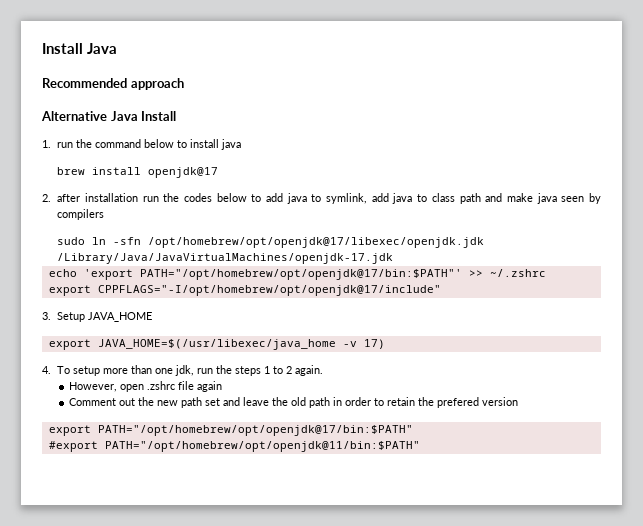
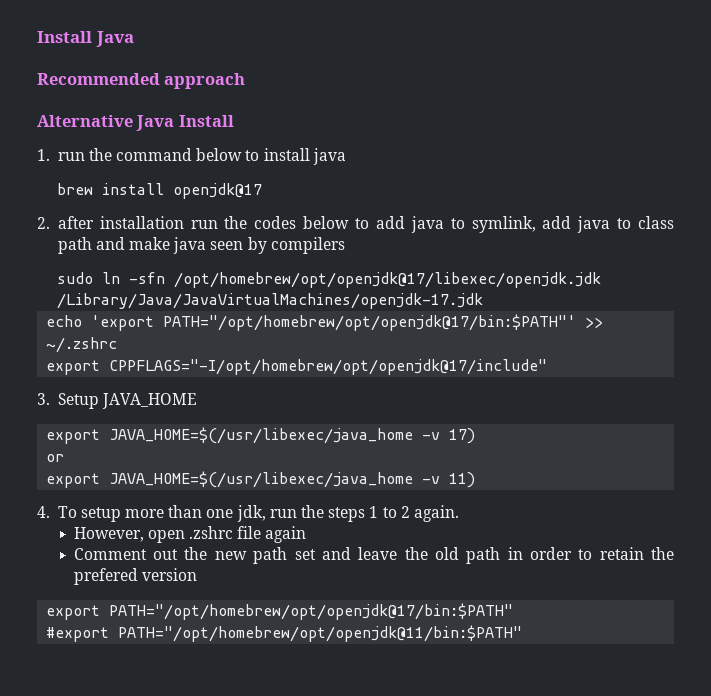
(385, 344) none -> [46,454,65,462] [46,471,476,488] // or // export JAVA_HOME=$(/usr/libexec/java_home -v 11)

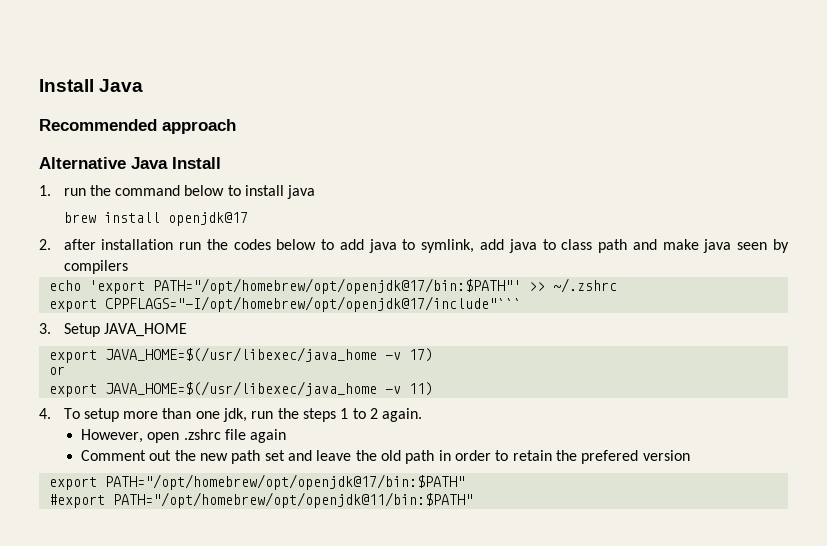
[56,272,601,288] [56,293,483,309] // sudo ln -sfn /opt/homebrew/opt/openjdk@17/libexec/openjdk.jdk /Library/Java/JavaVirtualMachines/openjdk-17.jdk -> (128, 267) none
[109,359,548,375] CPPFLAGS="-I/opt/homebrew/opt/openjdk@17/include" -> [104,296,521,312] CPPFLAGS="-I/opt/homebrew/opt/openjdk@17/include"```

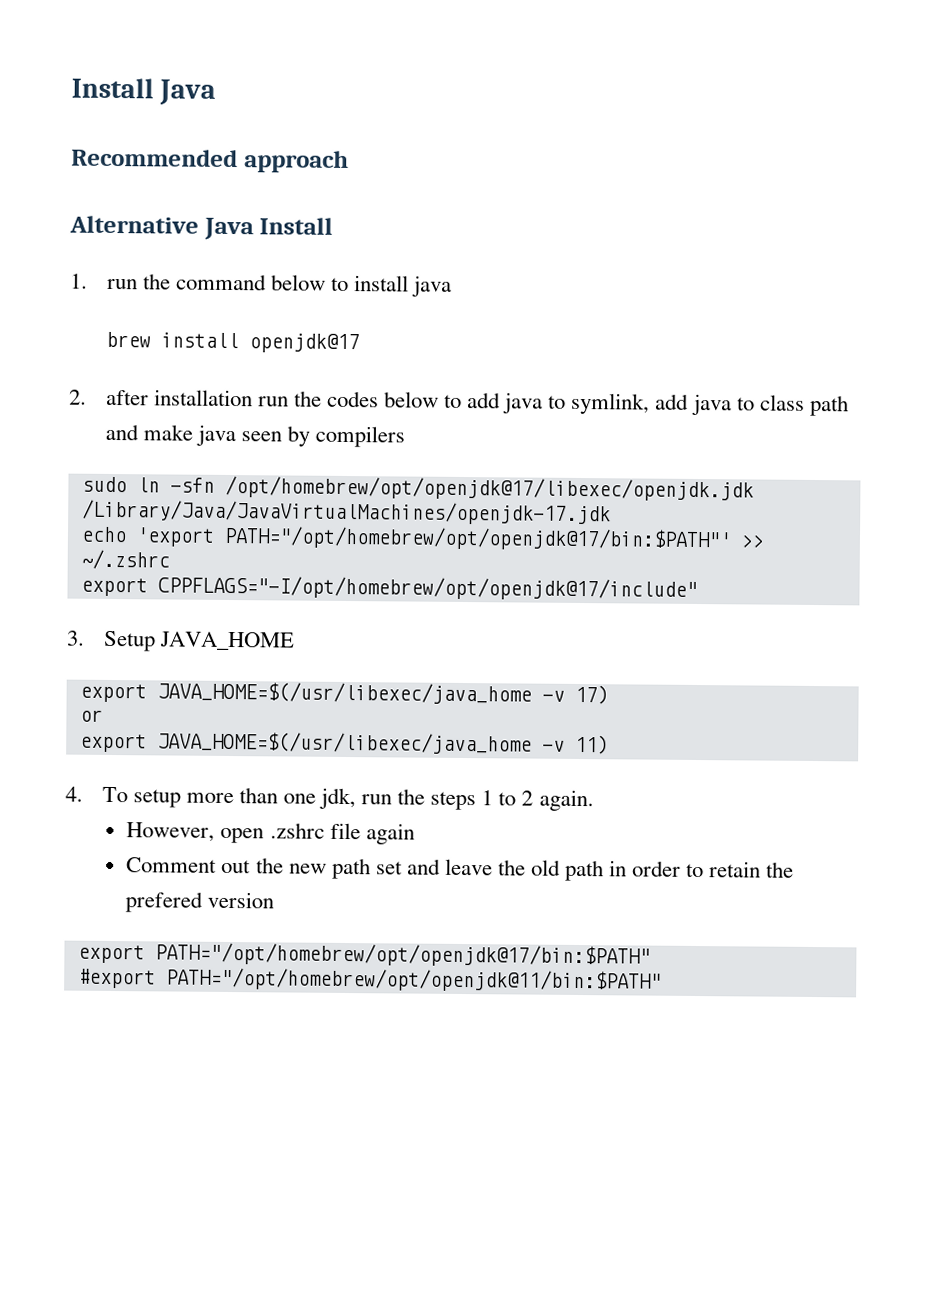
(128, 267) none -> [81,475,754,502] [81,499,611,526] // sudo ln -sfn /opt/homebrew/opt/openjdk@17/libexec/openjdk.jdk /Library/Java/JavaVirtualMachines/openjdk-17.jdk
[104,296,521,312] CPPFLAGS="-I/opt/homebrew/opt/openjdk@17/include"``` -> [157,575,698,602] CPPFLAGS="-I/opt/homebrew/opt/openjdk@17/include"

